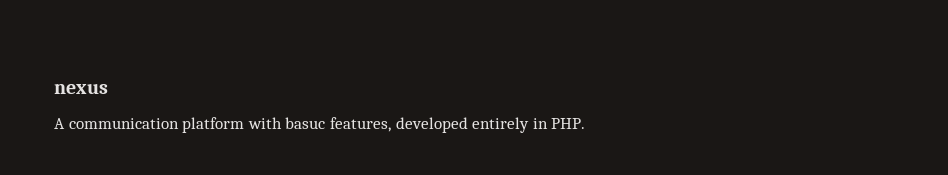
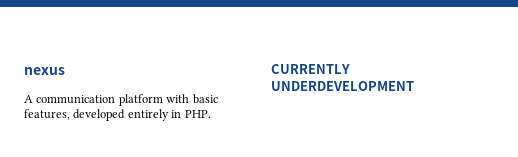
[285,117,326,129] basuc -> [192,94,218,104] basic
(586, 123) none -> [271,64,350,74] [271,81,414,91] // CURRENTLY UNDERDEVELOPMENT

